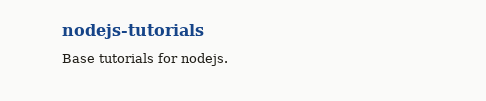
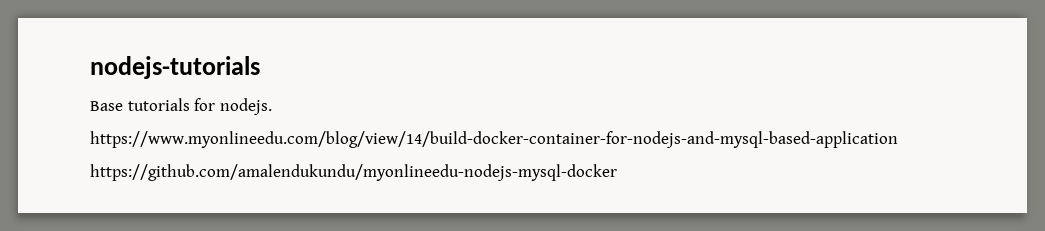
(228, 59) none -> [90,131,898,148] [90,164,617,181] // https://www.myonlineedu.com/blog/view/14/build-docker-container-for-nodejs-and-mysql-based-application // https://github.com/amalendukundu/myonlineedu-nodejs-mysql-docker

